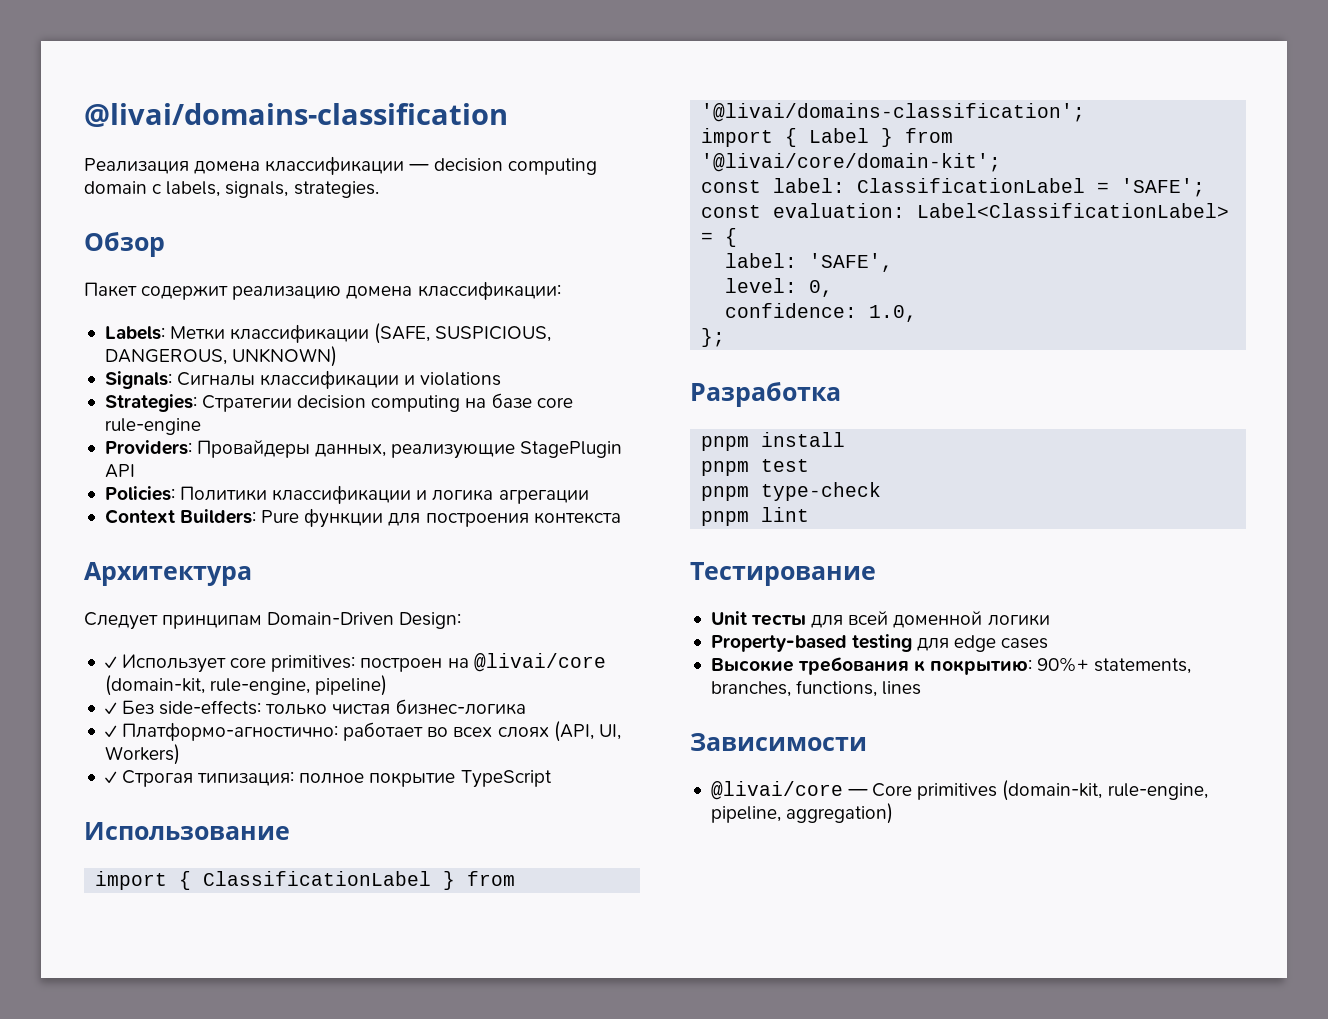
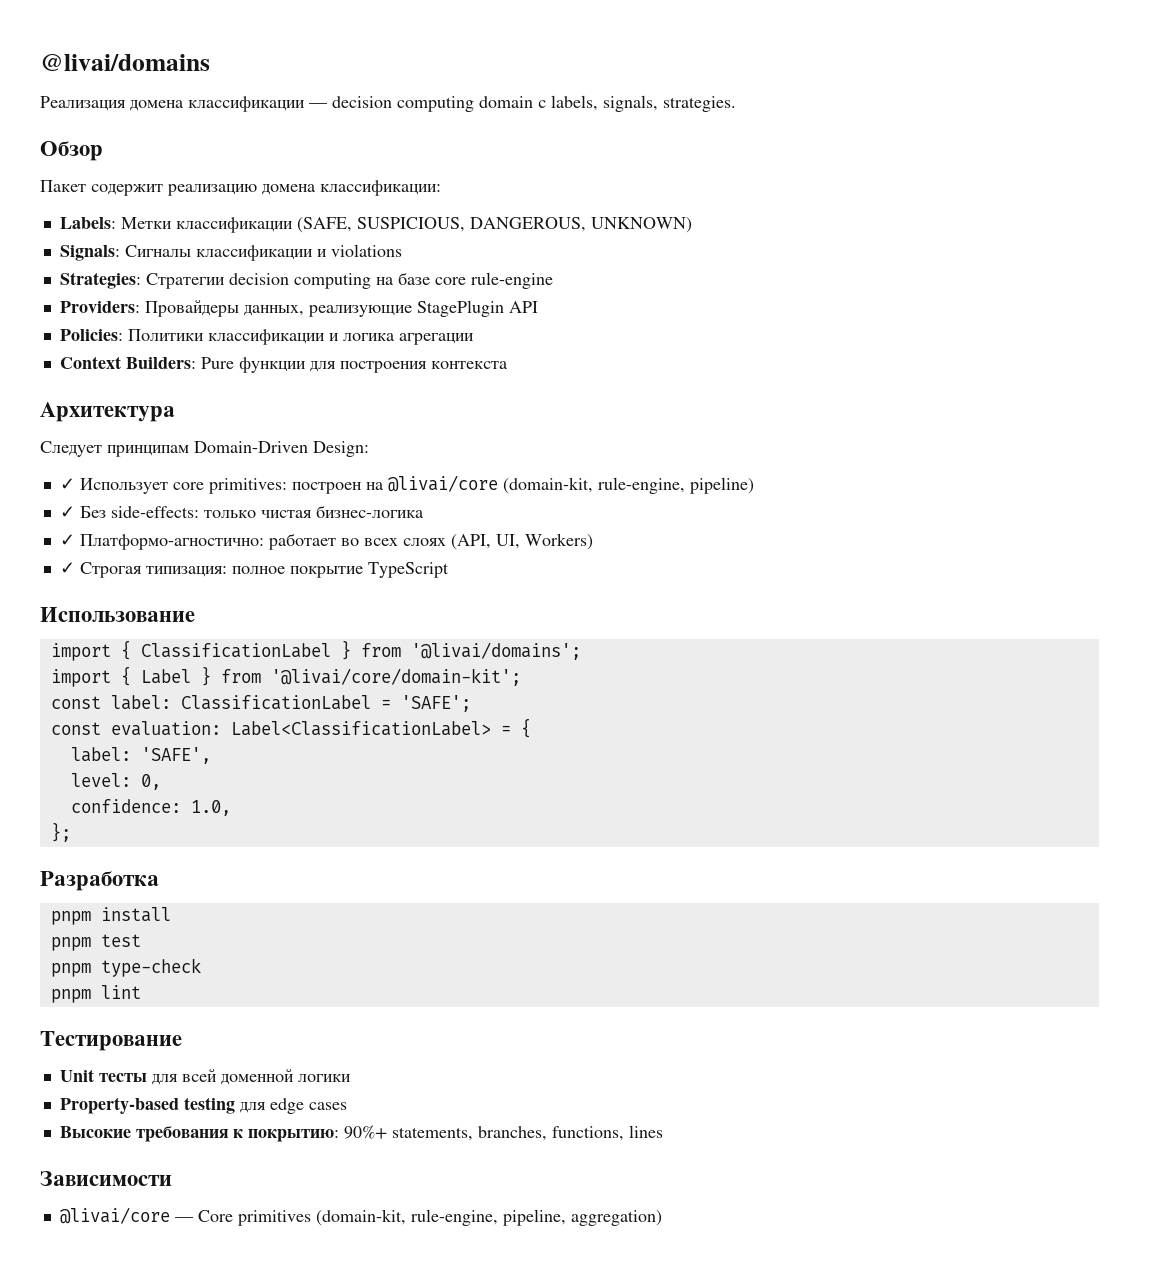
[84,103,508,127] @livai/domains-classification -> [40,54,210,71] @livai/domains
[701,103,1086,122] '@livai/domains-classification'; -> [410,642,581,660] '@livai/domains';

